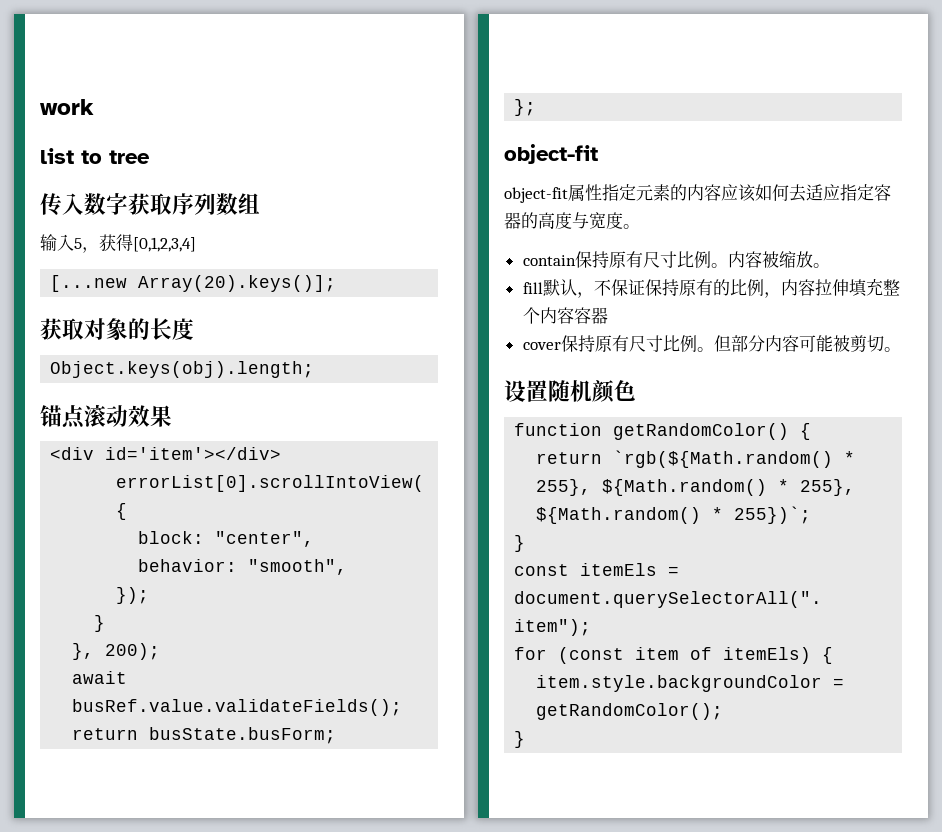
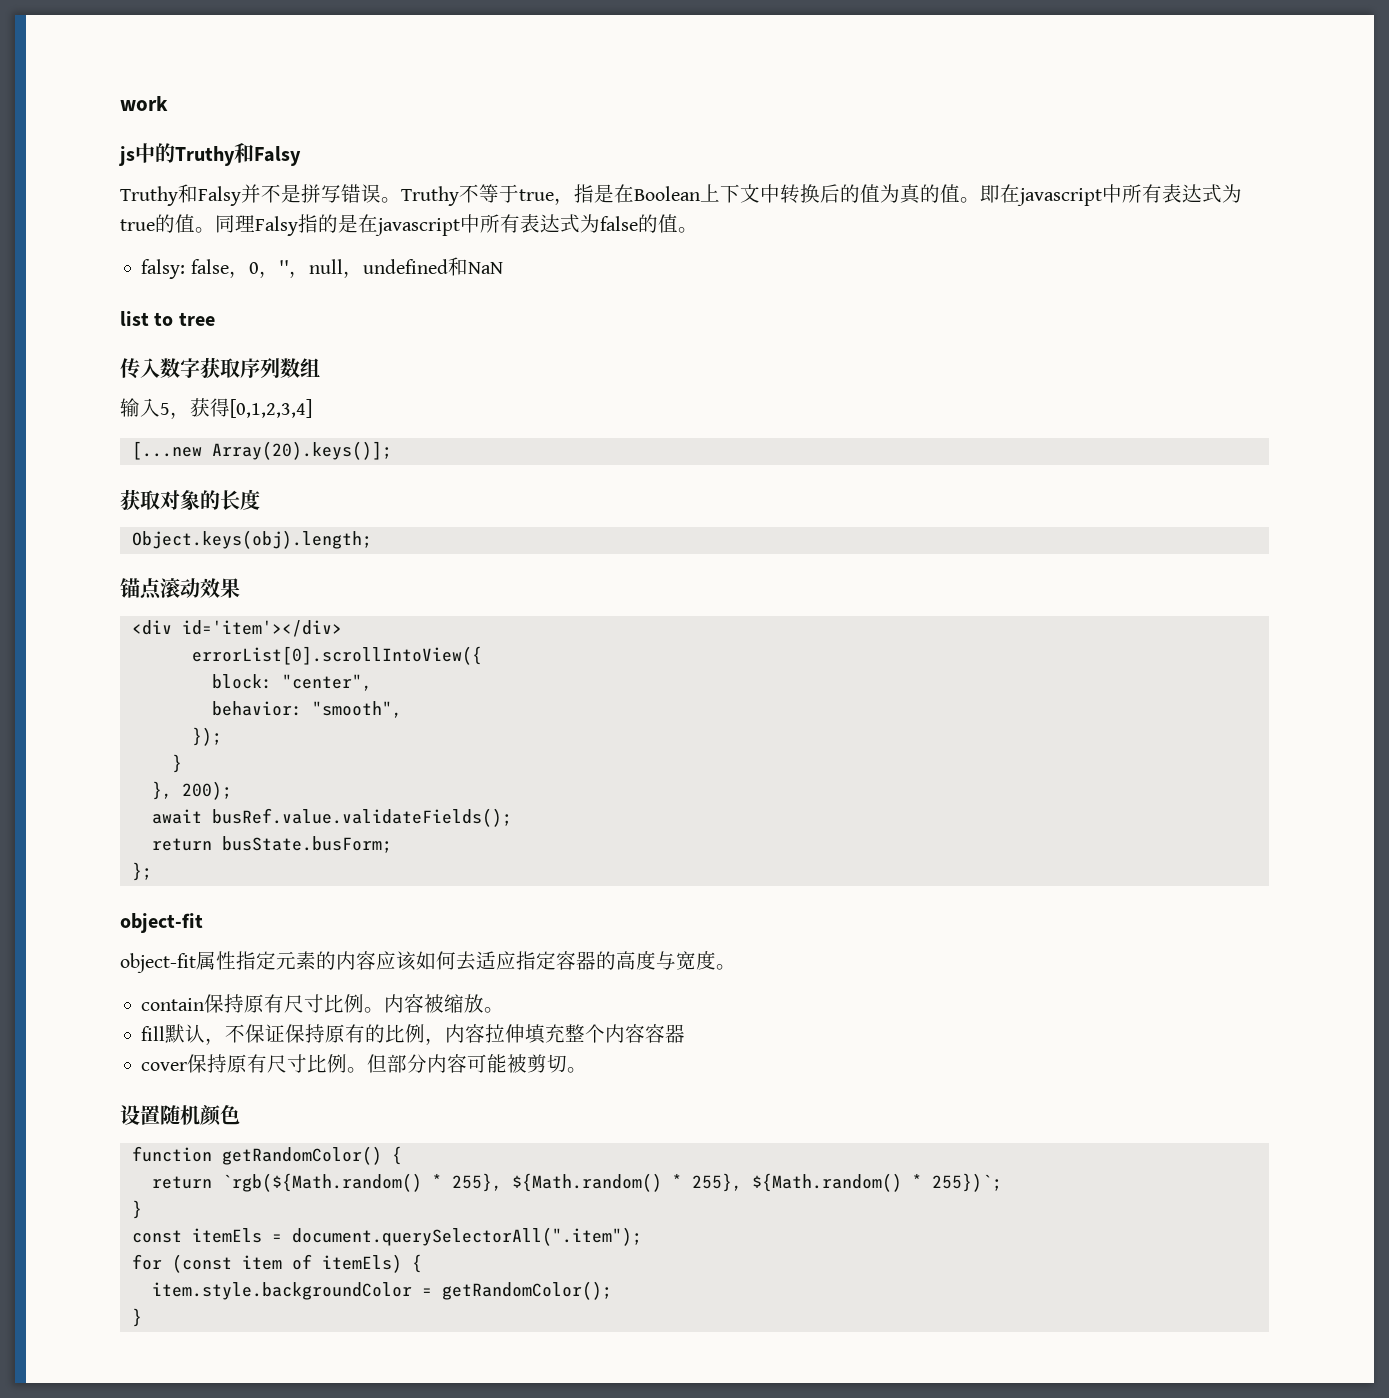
(94, 107) none -> [118,143,301,166] [120,184,1242,206] [120,214,698,236] [141,257,503,279] // js中的Truthy和Falsy // Truthy和Falsy并不是拼写错误。Truthy不等于true，指是在Boolean上下文中转换后的值为真的值。即在javascript中所有表达式为true的值。同理Falsy指的是在javascript中所有表达式为false的值。 // falsy: false，0，''，null，undefined和NaN

